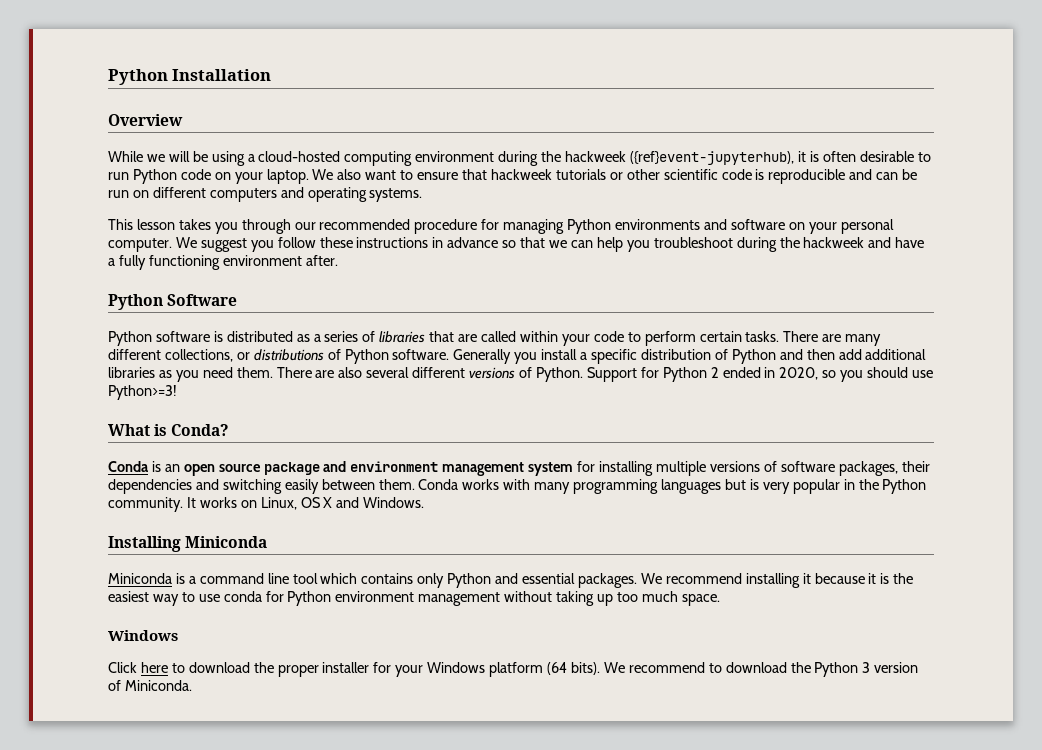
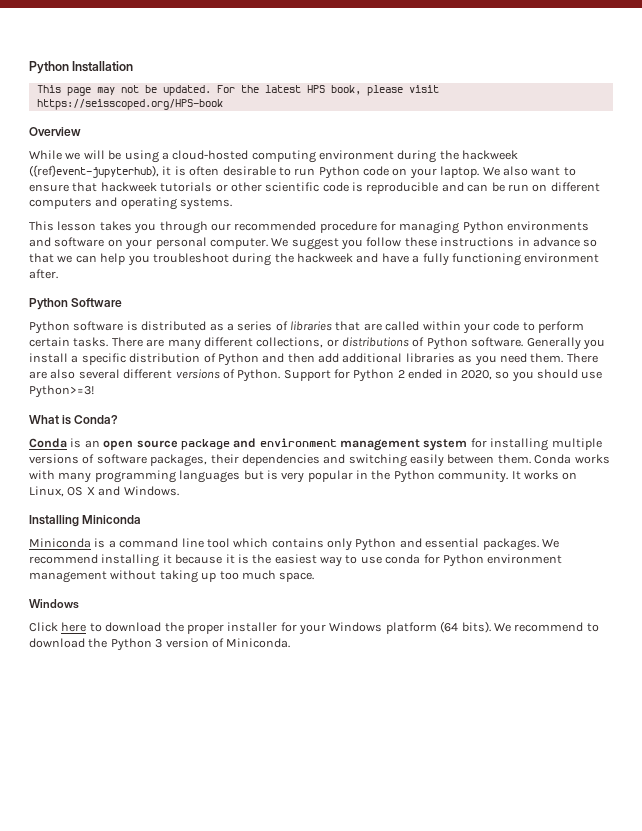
(272, 75) none -> [36,85,439,96] [36,99,223,110] // This page may not be updated. For the latest HPS book, please visit https://seisscoped.org/HPS-book

